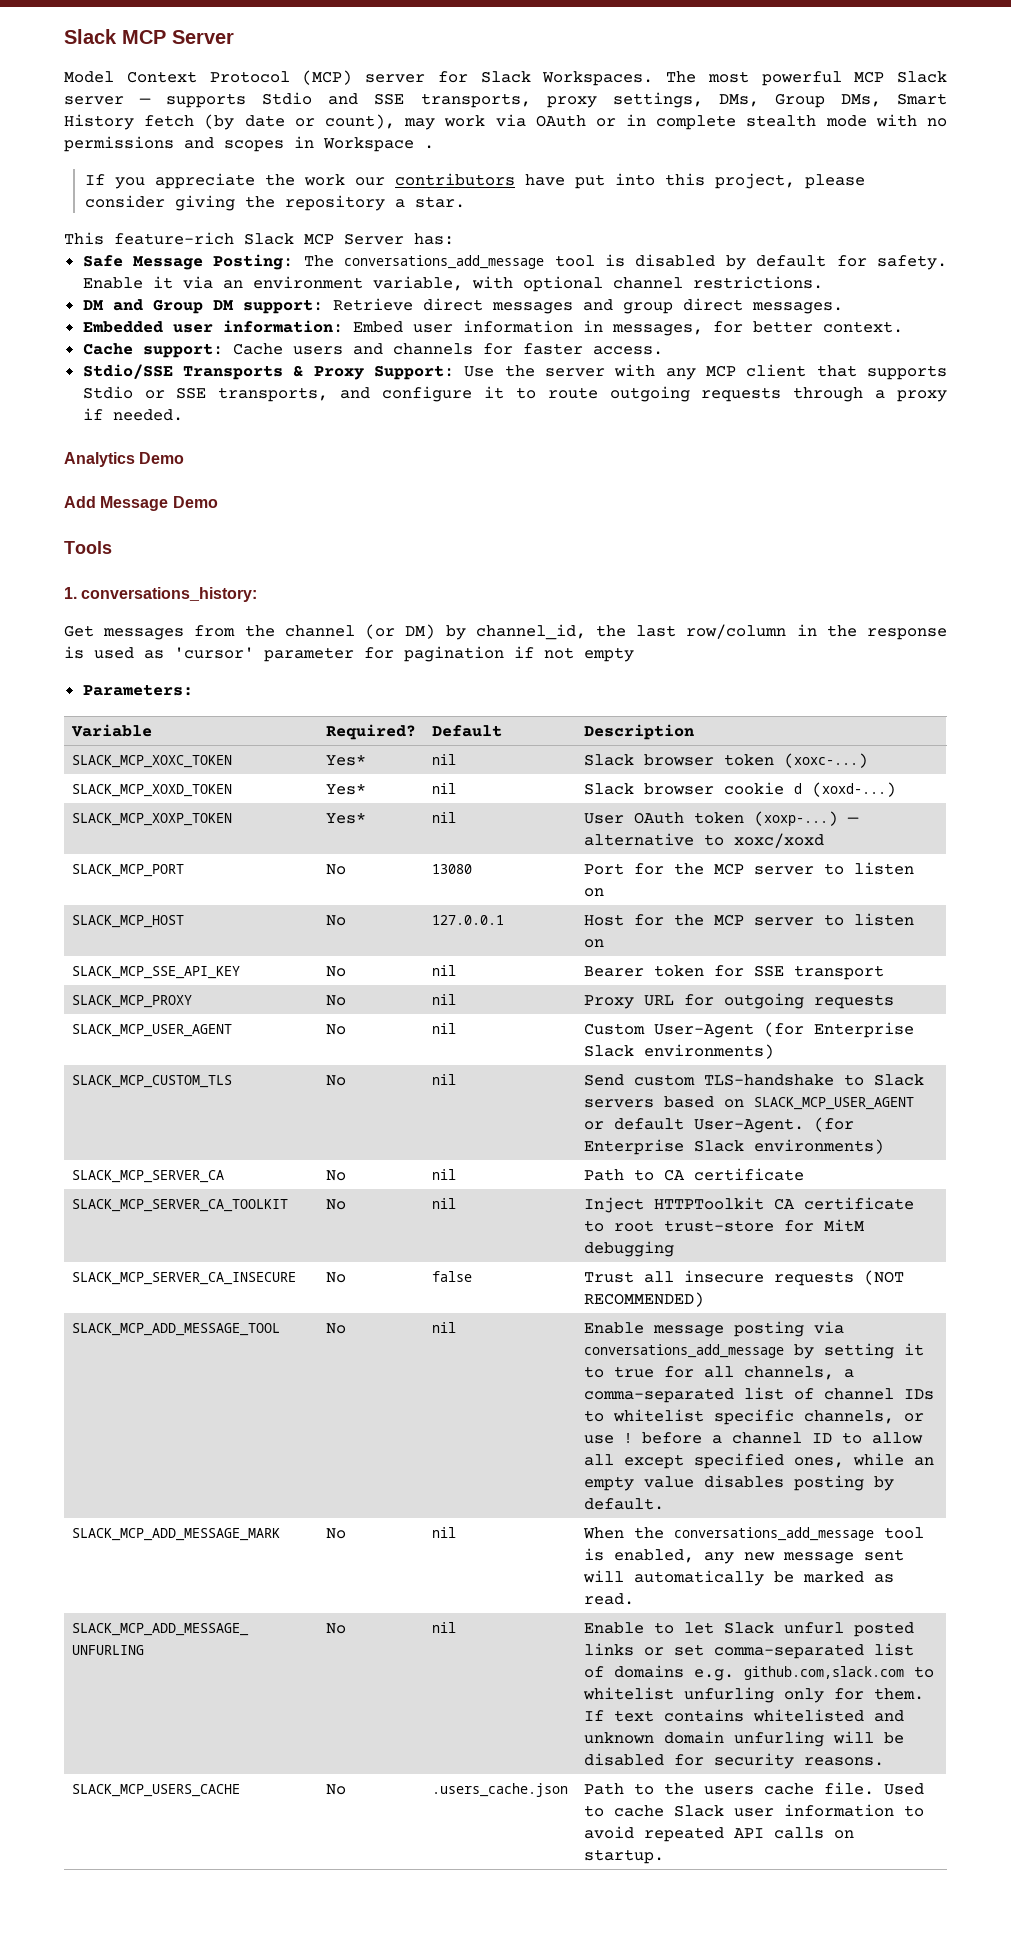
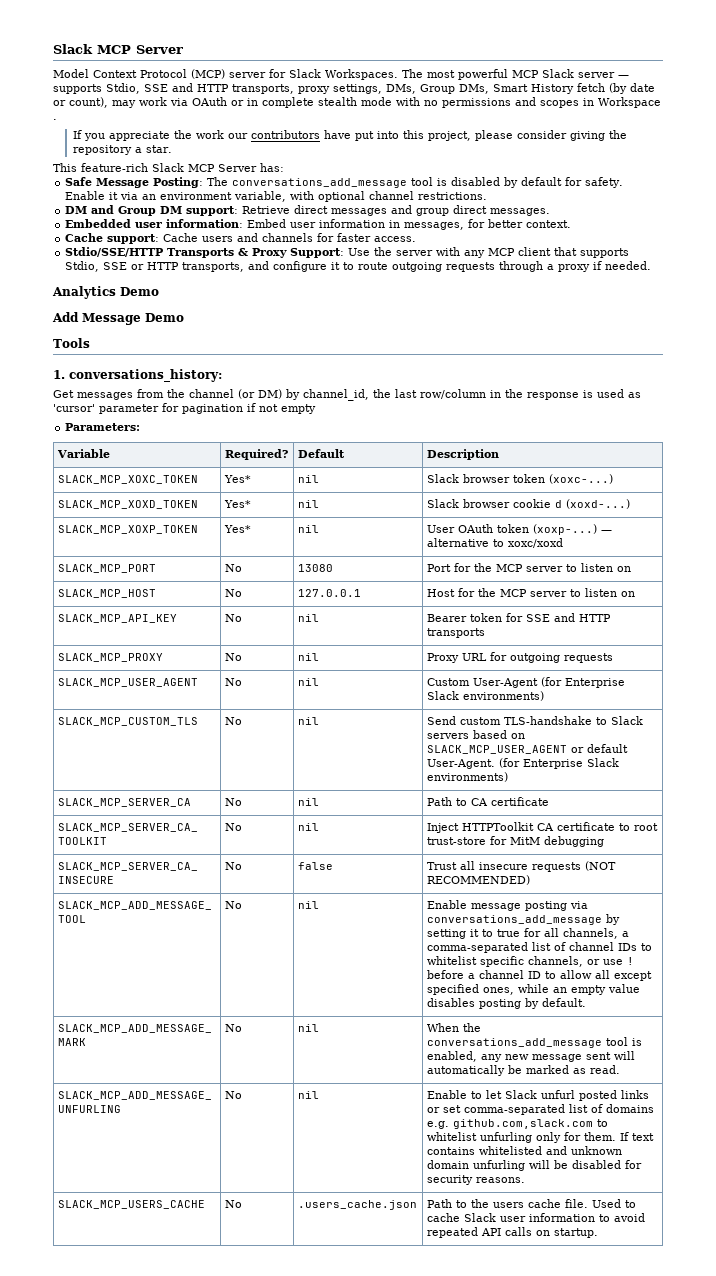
[262,92,405,105] Stdio and SSE -> [106,83,229,94] Stdio, SSE and HTTP
[82,364,173,379] Stdio/SSE -> [65,247,164,257] Stdio/SSE/HTTP
[82,386,207,399] Stdio or SSE -> [65,261,180,272] Stdio, SSE or HTTP
[71,966,240,979] SLACK_MCP_SSE_API_KEY -> [57,614,177,623] SLACK_MCP_API_KEY
[793,965,884,980] transport -> [553,613,611,622] [426,628,485,638] and HTTP transports

